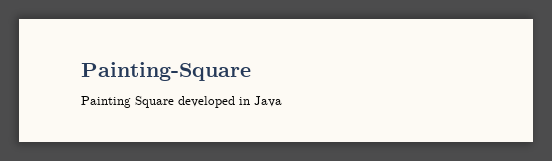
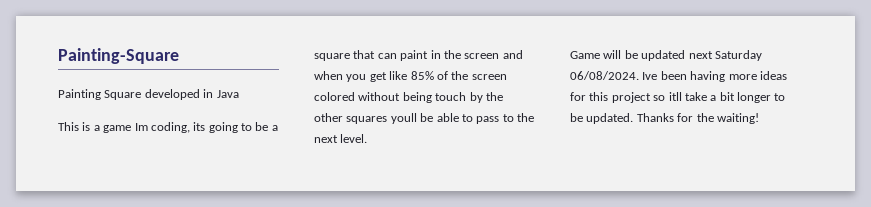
(282, 101) none -> [58,122,278,133] [314,50,523,61] [314,71,507,82] [314,92,503,103] [314,113,534,124] [314,134,368,143] [570,50,762,61] [570,71,787,82] [570,92,786,103] [570,113,759,124] // This is a game Im coding, its going to be a square that can paint in the screen and when you get like 85% of the screen colored without being touch by the other squares youll be able to pass to the next level. // Game will be updated next Saturday 06/08/2024. Ive been having more ideas for this project so itll take a bit longer to be updated. Thanks for the waiting!

